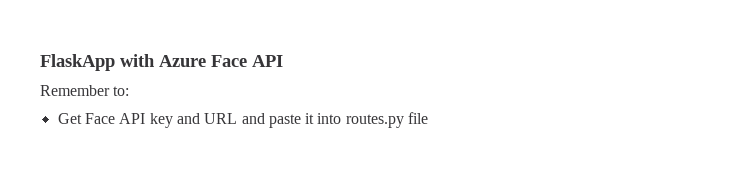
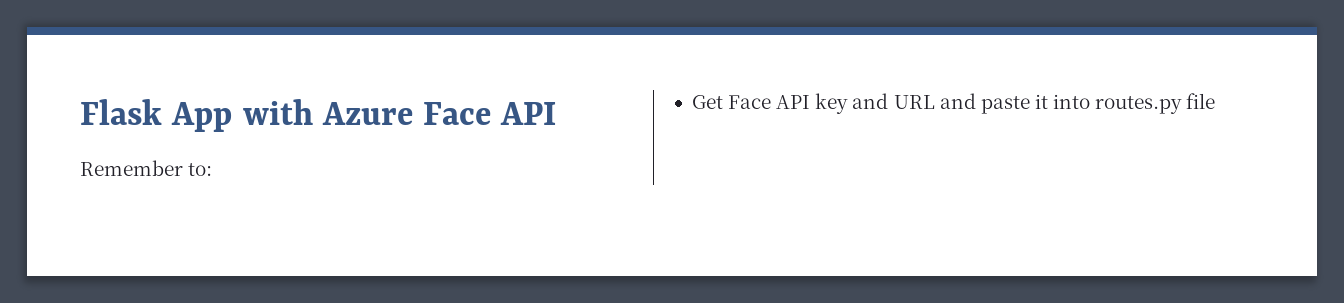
[40,54,115,71] FlaskApp -> [80,99,233,132] Flask App

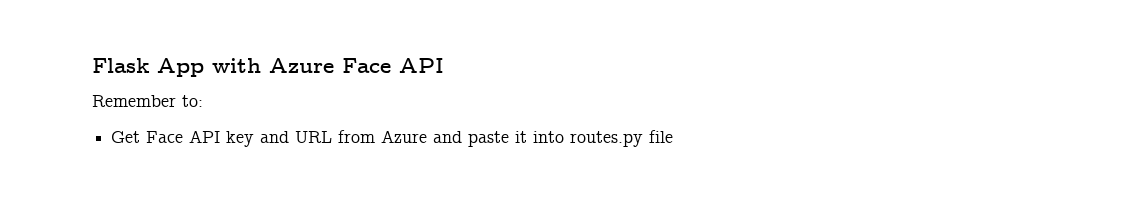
(935, 102) none -> [338,130,428,143] from Azure

